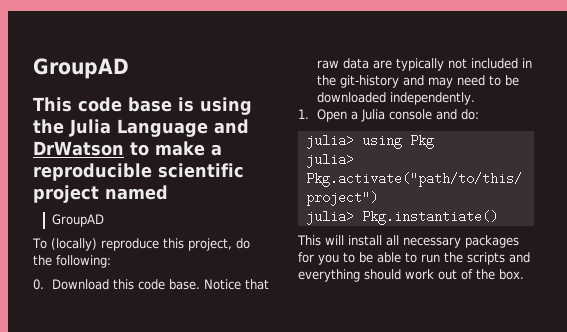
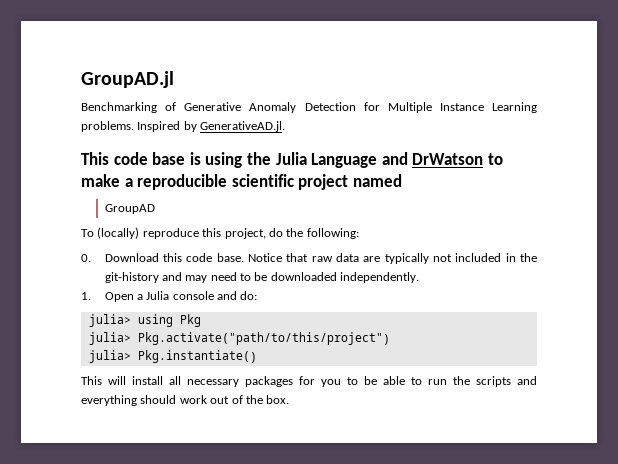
[33,58,129,79] GroupAD -> [81,71,174,88] [81,102,537,113] [81,121,286,132] GroupAD.jl // Benchmarking of Generative Anomaly Detection for Multiple Instance Learning problems. Inspired by GenerativeAD.jl.

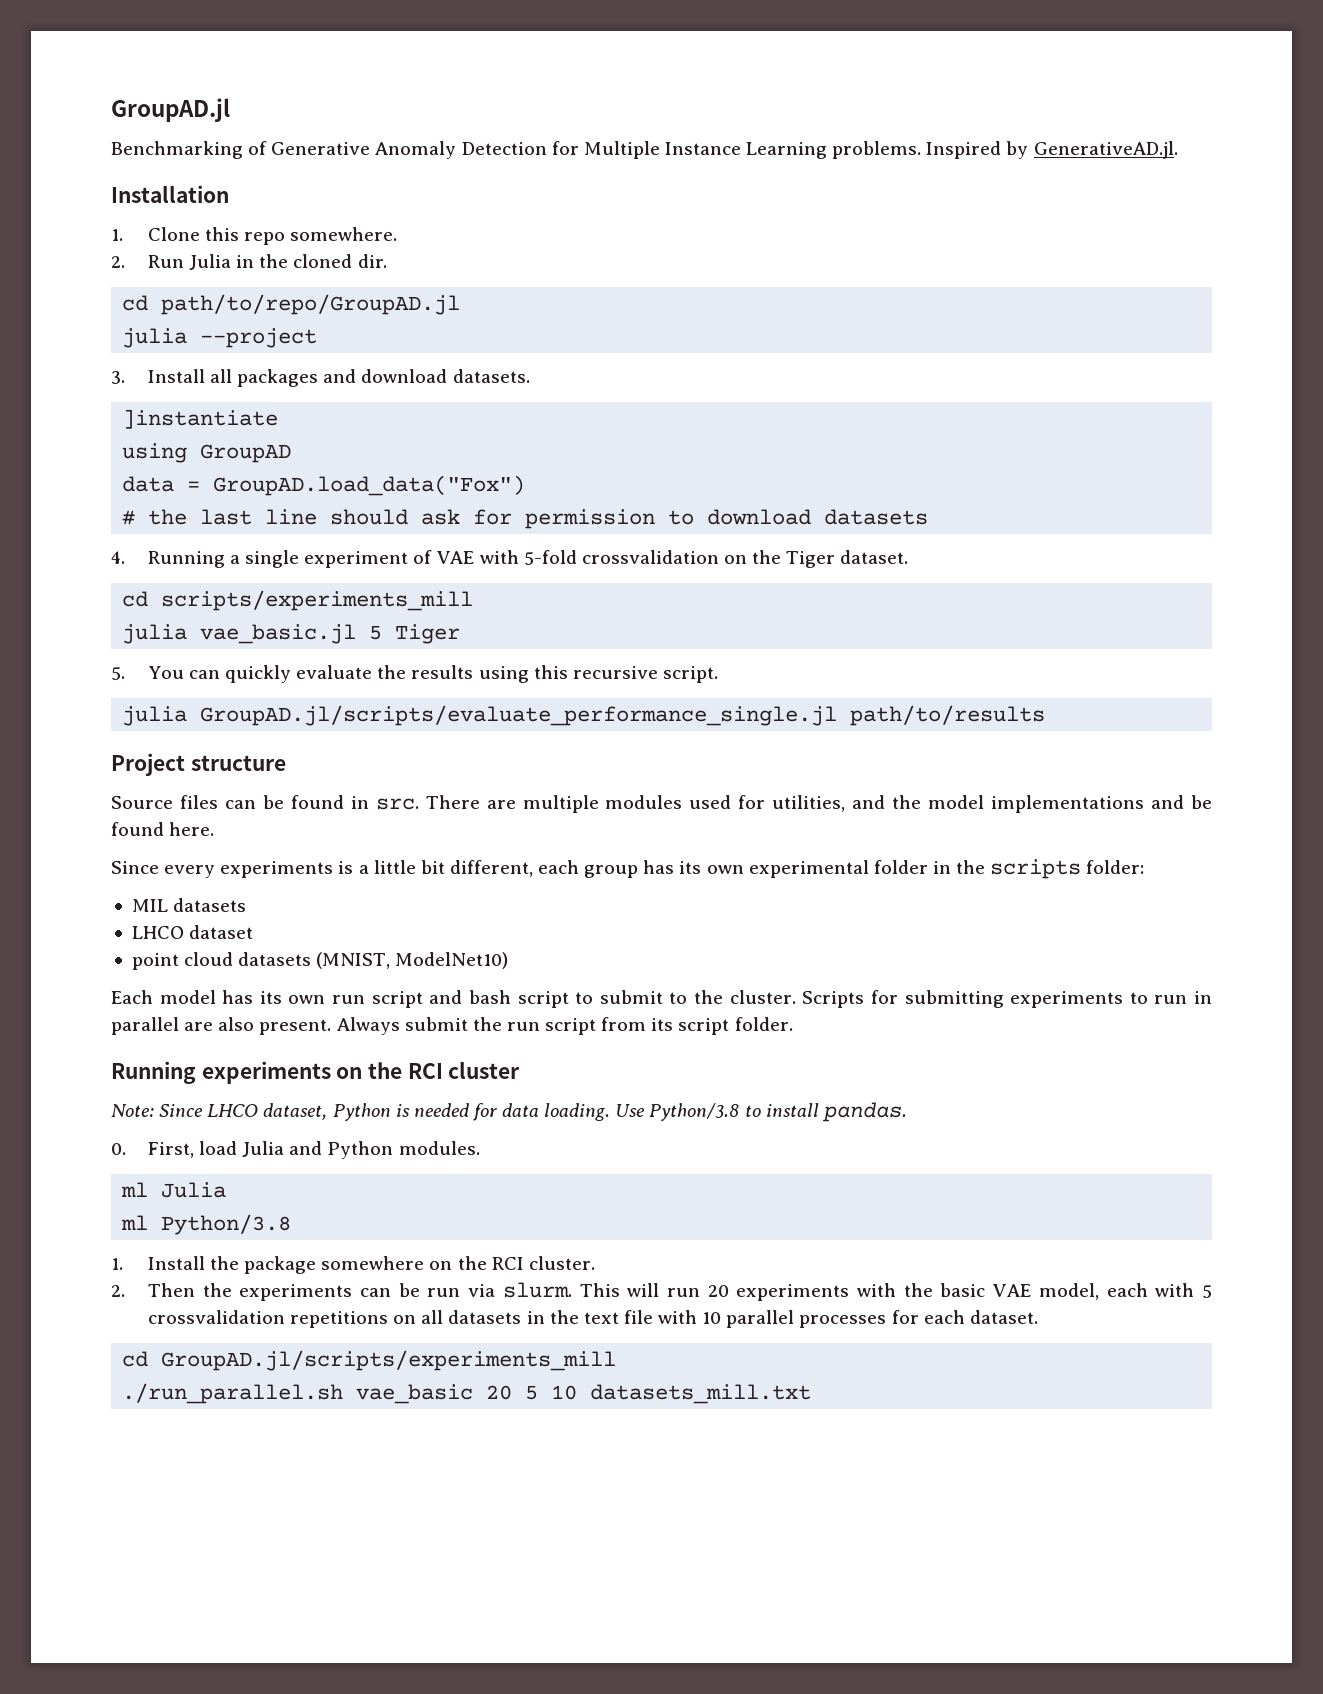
[81,152,503,168] [81,174,402,190] [104,204,155,214] [81,227,359,239] [81,253,537,264] [104,272,420,283] [81,291,258,302] [88,314,201,327] [88,332,390,345] [88,350,257,363] [81,376,537,387] [81,395,290,406] This code base is using the Julia Language and DrWatson to make a reproducible scientific project named // GroupAD // To (locally) reproduce this project, do the following: // 0. Download this code base. Notice that raw data are typically not included in the git-history and may need to be downloaded independently. // 1. Open a Julia console and do: // julia> using Pkg // julia> Pkg.activate("path/to/this/project") // julia> Pkg.instantiate() // This will install all necessary packages for you to be able to run the scripts and everything should work out of the box. -> [111,185,229,203] [111,227,398,245] [111,254,388,270] [122,294,461,315] [122,328,318,348] [111,369,530,387] [122,409,279,429] [122,443,292,463] [122,475,526,496] [122,509,929,529] [111,550,909,568] [122,590,474,611] [122,624,461,644] [111,665,719,683] [122,705,1046,726] [111,753,286,776] [111,795,1212,813] [111,822,215,836] [111,859,1145,879] [131,898,247,912] [131,925,254,939] [131,952,509,970] [111,990,1212,1008] [111,1017,793,1035] [111,1061,521,1084] [111,1102,907,1122] [111,1141,480,1159] [121,1182,227,1198] [121,1214,292,1235] [111,1256,595,1274] [111,1282,1213,1301] [147,1310,1038,1328] [122,1350,617,1371] [122,1383,812,1404] Installation // 1. Clone this repo somewhere. // 2. Run Julia in the cloned dir. // cd path/to/repo/GroupAD.jl // julia --project // 3. Install all packages and download datasets. // ]instantiate // using GroupAD // data = GroupAD.load_data("Fox") // # the last line should ask for permission to download datasets // 4. Running a single experiment of VAE with 5-fold crossvalidation on the Tiger dataset. // cd scripts/experiments_mill // julia vae_basic.jl 5 Tiger // 5. You can quickly evaluate the results using this recursive script. // julia GroupAD.jl/scripts/evaluate_performance_single.jl path/to/results // Project structure // Source files can be found in src. There are multiple modules used for utilities, and the model implementations and be found here. // Since every experiments is a little bit different, each group has its own experimental folder in the scripts folder: // MIL datasets // LHCO dataset // point cloud datasets (MNIST, ModelNet10) // Each model has its own run script and bash script to submit to the cluster. Scripts for submitting experiments to run in parallel are also present. Always submit the run script from its script folder. // Running experiments on the RCI cluster // Note: Since LHCO dataset, Python is needed for data loading. Use Python/3.8 to install pandas. // 0. First, load Julia and Python modules. // ml Julia // ml Python/3.8 // 1. Install the package somewhere on the RCI cluster. // 2. Then the experiments can be run via slurm. This will run 20 experiments with the basic VAE model, each with 5 crossvalidation repetitions on all datasets in the text file with 10 parallel processes for each dataset. // cd GroupAD.jl/scripts/experiments_mill // ./run_parallel.sh vae_basic 20 5 10 datasets_mill.txt

